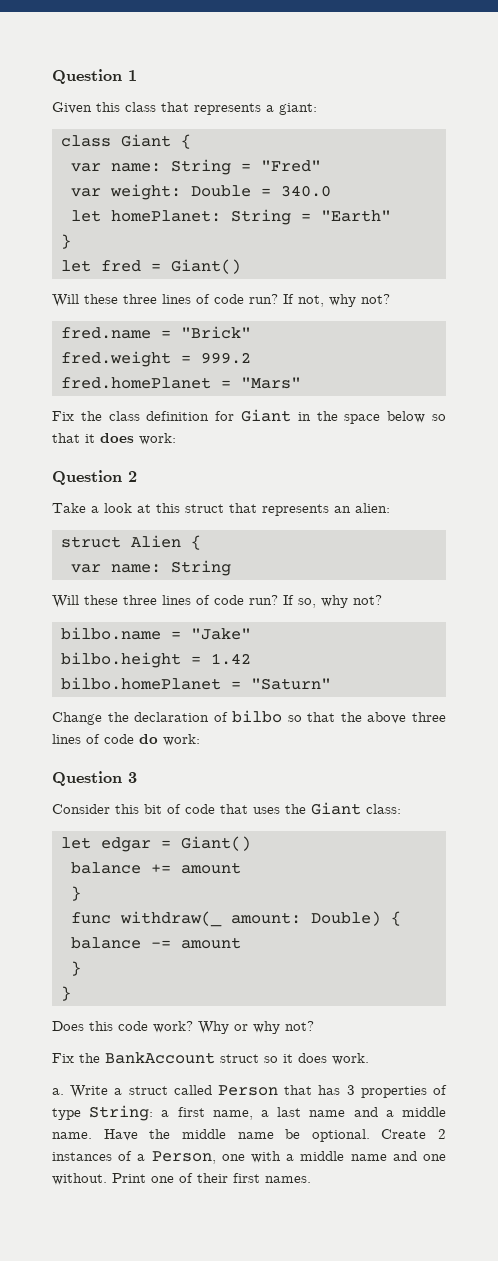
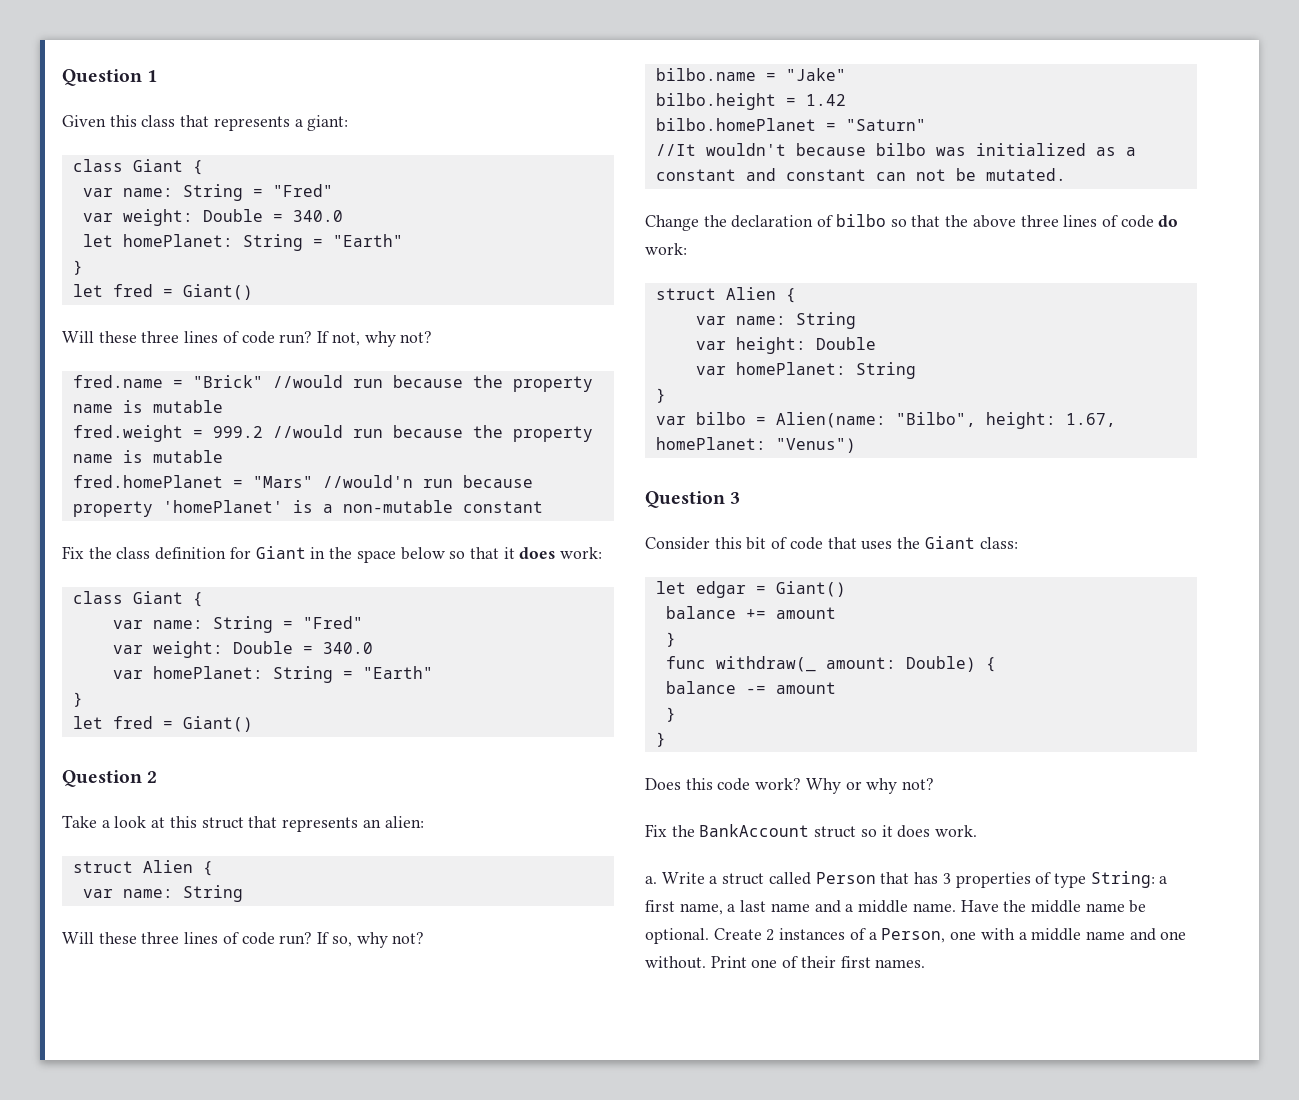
[60,351,251,367] [60,377,301,389] // fred.weight = 999.2 // fred.homePlanet = "Mars" -> [272,375,593,392] [72,400,223,413] [72,425,593,442] [72,450,223,463] [72,475,533,488] [72,500,543,517] //would run because the property name is mutable // fred.weight = 999.2 //would run because the property name is mutable // fred.homePlanet = "Mars" //would'n run because property 'homePlanet' is a non-mutable constant
(176, 439) none -> [72,591,203,607] [112,616,363,633] [112,641,373,658] [112,666,433,683] [72,692,83,707] [72,716,253,732] // class Giant { // var name: String = "Fred" // var weight: Double = 340.0 // var homePlanet: String = "Earth" // } // let fred = Giant()
(331, 684) none -> [655,143,1136,156] [655,168,1066,181] // //It wouldn't because bilbo was initialized as a constant and constant can not be mutated.
(200, 740) none -> [655,287,796,303] [695,312,856,329] [695,337,876,354] [695,362,916,379] [655,388,666,403] [655,412,1116,429] [655,437,856,453] // struct Alien { // var name: String // var height: Double // var homePlanet: String // } // var bilbo = Alien(name: "Bilbo", height: 1.67, homePlanet: "Venus")

